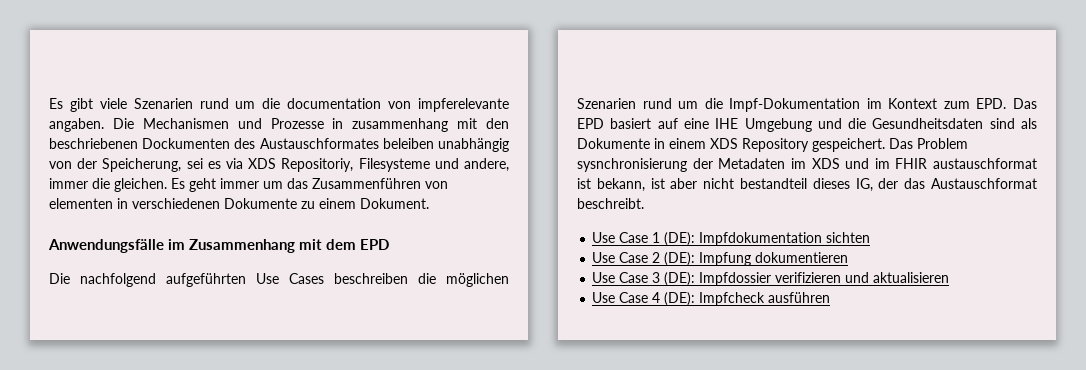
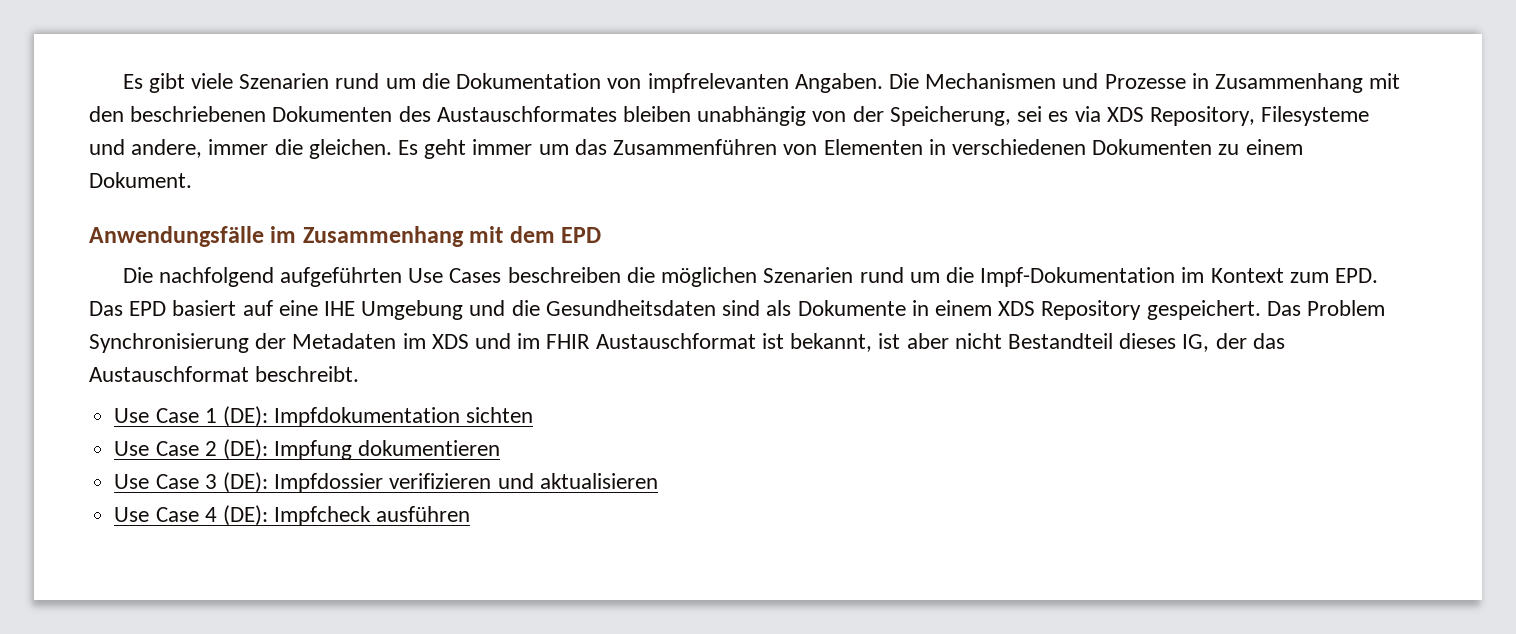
[287,98,509,112] [49,118,104,132] documentation von impferelevante angaben. -> [456,73,883,93] Dokumentation von impfrelevanten Angaben.
[352,118,449,132] zusammenhang -> [1214,73,1363,93] Zusammenhang
[142,138,231,149] Dockumenten -> [272,106,393,122] Dokumenten
[382,138,434,149] beleiben -> [623,106,692,122] bleiben
[281,158,354,172] Repositoriy, -> [1149,106,1255,126] Repository,
[49,198,113,209] elementen -> [823,139,923,155] Elementen
[224,198,297,209] Dokumente -> [1092,139,1213,155] Dokumenten
[577,158,687,172] sysnchronisierung -> [89,333,249,353] Synchronisierung
[933,158,1037,169] [577,178,645,192] austauschformat ist bekann, -> [595,333,873,352] Austauschformat ist bekannt,
[740,178,807,189] bestandteil -> [1007,333,1113,349] Bestandteil

